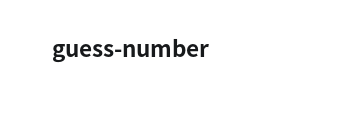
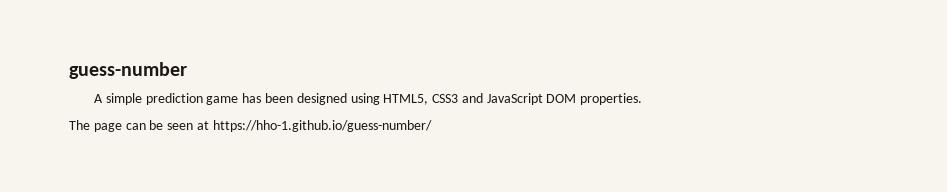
(209, 50) none -> [94,93,643,105] [69,120,432,132] // A simple prediction game has been designed using HTML5, CSS3 and JavaScript DOM properties. // The page can be seen at https://hho-1.github.io/guess-number/

